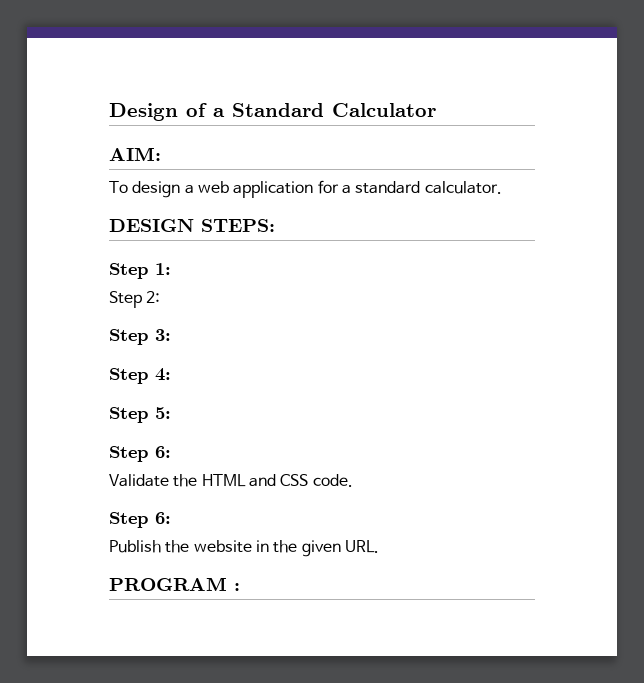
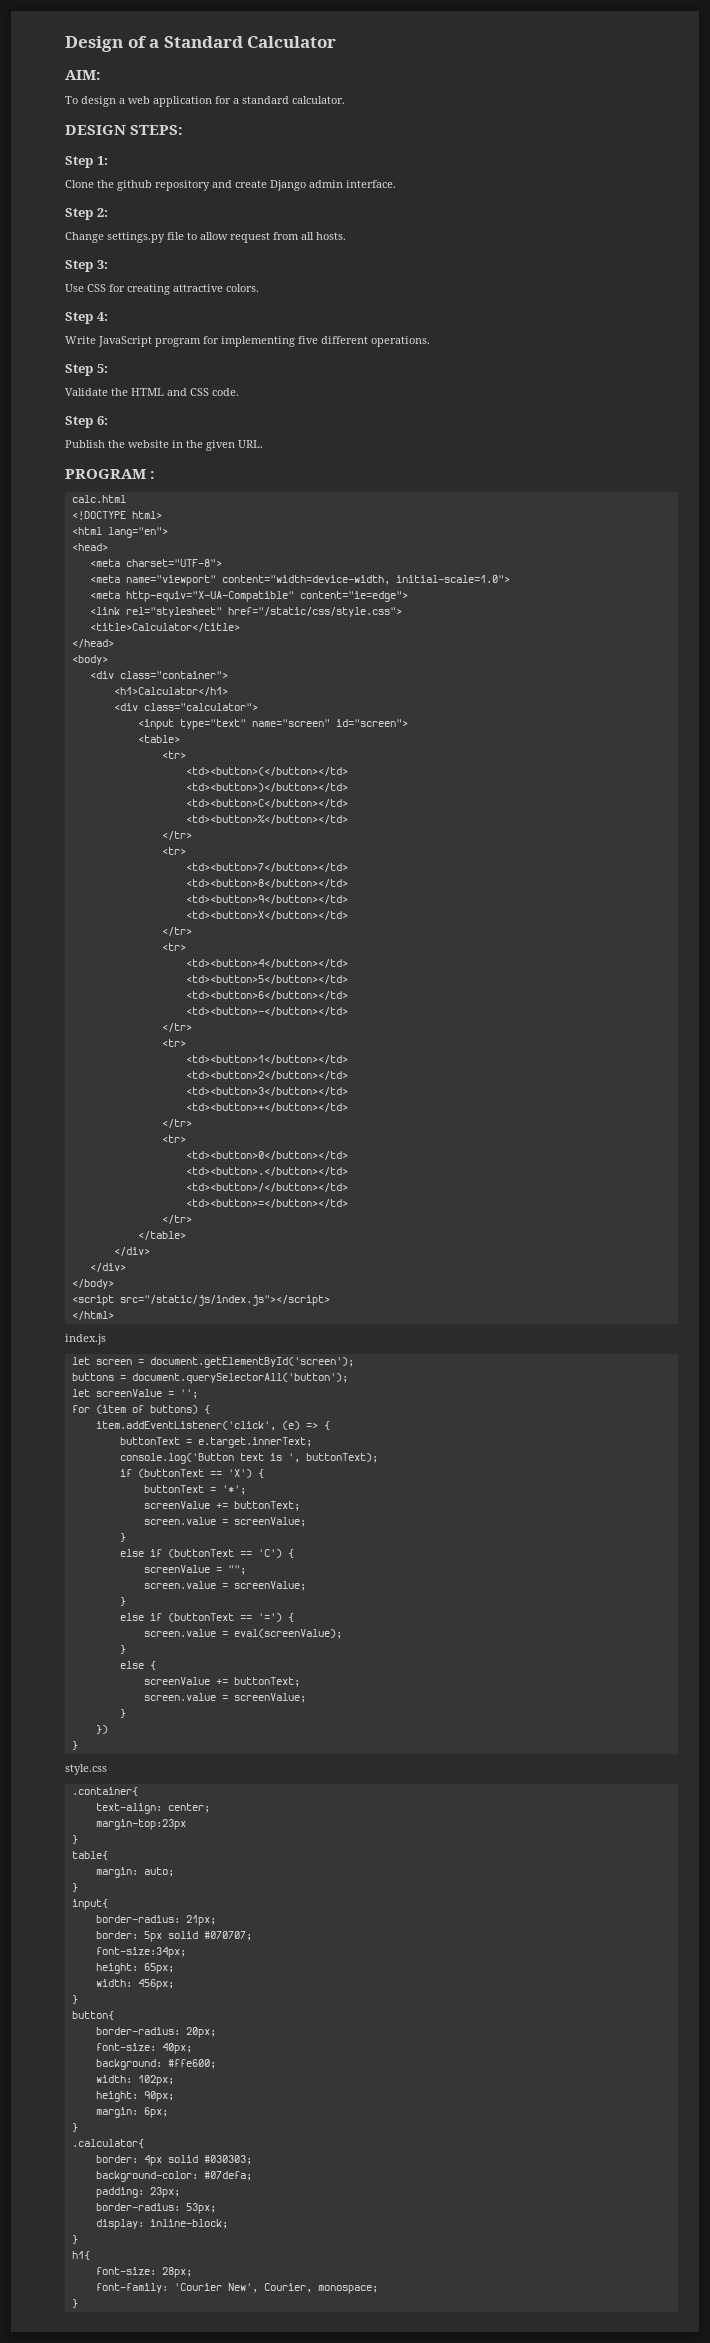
[109,291,161,308] [109,329,171,345] [109,368,171,384] Step 2: // Step 3: // Step 4: -> [65,180,396,191] [65,208,108,220] [65,232,346,243] [65,260,108,272] [65,284,259,295] [65,312,108,324] [65,336,430,347] Clone the github repository and create Django admin interface. // Step 2: // Change settings.py file to allow request from all hosts. // Step 3: // Use CSS for creating attractive colors. // Step 4: // Write JavaScript program for implementing five different operations.
[109,446,171,462] // Step 6: -> (108, 368) none
(240, 587) none -> [71,495,126,503] [71,511,162,520] [71,527,168,538] [71,543,108,551] [89,559,222,567] [89,575,510,586] [89,591,408,602] [89,607,402,617] [89,623,240,632] [71,639,114,648] [71,655,108,665] [89,671,228,679] [113,687,228,696] [113,703,258,711] [137,719,408,730] [137,735,180,743] [161,751,186,759] [185,767,348,776] [185,783,348,792] [185,799,348,808] [185,815,348,824] [161,831,192,840] [161,847,186,855] [185,863,348,872] [185,879,348,888] [185,895,348,904] [185,911,348,920] [161,927,192,936] [161,943,186,951] [185,959,348,968] [185,975,348,984] [185,991,348,1000] [185,1007,348,1016] [161,1023,192,1032] [161,1039,186,1047] [185,1055,348,1064] [185,1071,348,1080] [185,1087,348,1096] [185,1103,348,1112] [161,1119,192,1128] [161,1135,186,1143] [185,1151,348,1160] [185,1167,348,1176] [185,1183,348,1192] [185,1199,348,1208] [161,1215,192,1224] [137,1231,186,1240] [113,1247,150,1256] [89,1263,126,1272] [71,1279,114,1289] [71,1295,330,1306] [71,1311,114,1320] [65,1334,106,1345] [71,1357,354,1368] [71,1373,348,1384] [71,1389,198,1399] [71,1405,210,1414] [95,1421,330,1431] [119,1437,312,1448] [119,1453,378,1464] [119,1469,264,1478] [143,1485,246,1495] [143,1501,300,1511] [143,1517,306,1527] [119,1533,126,1542] [119,1549,294,1558] [143,1565,246,1575] [143,1581,306,1591] [119,1597,126,1606] [119,1613,294,1622] [143,1629,342,1639] [119,1645,126,1654] [119,1661,156,1670] [143,1677,300,1687] [143,1693,306,1703] [119,1709,126,1718] [95,1725,108,1734] [71,1741,78,1750] [65,1764,107,1775] [71,1787,138,1796] [95,1803,210,1814] [95,1819,186,1830] [71,1835,78,1844] [71,1851,108,1860] [95,1867,174,1878] [71,1883,78,1892] [71,1899,108,1910] [95,1915,216,1926] [95,1931,252,1942] [95,1947,186,1958] [95,1963,174,1974] [95,1979,174,1990] [71,1995,78,2004] [71,2011,114,2020] [95,2027,216,2038] [95,2043,192,2054] [95,2059,216,2070] [95,2075,174,2086] [95,2091,174,2102] [95,2107,168,2118] [71,2123,78,2132] [71,2139,144,2148] [95,2155,252,2166] [95,2171,252,2182] [95,2187,180,2198] [95,2203,216,2214] [95,2219,228,2230] [71,2235,78,2244] [71,2251,90,2260] [95,2267,192,2278] [95,2283,378,2294] [71,2299,78,2308] // calc.html // <!DOCTYPE html> // <html lang="en"> // <head> // <meta charset="UTF-8"> // <meta name="viewport" content="width=device-width, initial-scale=1.0"> // <meta http-equiv="X-UA-Compatible" content="ie=edge"> // <link rel="stylesheet" href="/static/css/style.css"> // <title>Calculator</title> // </head> // <body> // <div class="container"> // <h1>Calculator</h1> // <div class="calculator"> // <input type="text" name="screen" id="screen"> // <table> // <tr> // <td><button>(</button></td> // <td><button>)</button></td> // <td><button>C</button></td> // <td><button>%</button></td> // </tr> // <tr> // <td><button>7</button></td> // <td><button>8</button></td> // <td><button>9</button></td> // <td><button>X</button></td> // </tr> // <tr> // <td><button>4</button></td> // <td><button>5</button></td> // <td><button>6</button></td> // <td><button>-</button></td> // </tr> // <tr> // <td><button>1</button></td> // <td><button>2</button></td> // <td><button>3</button></td> // <td><button>+</button></td> // </tr> // <tr> // <td><button>0</button></td> // <td><button>.</button></td> // <td><button>/</button></td> // <td><button>=</button></td> // </tr> // </table> // </div> // </div> // </body> // <script src="/static/js/index.js"></script> // </html> // index.js // let screen = document.getElementById('screen'); // buttons = document.querySelectorAll('button'); // let screenValue = ''; // for (item of buttons) { // item.addEventListener('click', (e) => { // buttonText = e.target.innerText; // console.log('Button text is ', buttonText); // if (buttonText == 'X') { // buttonText = '*'; // screenValue += buttonText; // screen.value = screenValue; // } // else if (buttonText == 'C') { // screenValue = ""; // screen.value = screenValue; // } // else if (buttonText == '=') { // screen.value = eval(screenValue); // } // else { // screenValue += buttonText; // screen.value = screenValue; // } // }) // } // style.css // .container{ // text-align: center; // margin-top:23px // } // table{ // margin: auto; // } // input{ // border-radius: 21px; // border: 5px solid #070707; // font-size:34px; // height: 65px; // width: 456px; // } // button{ // border-radius: 20px; // font-size: 40px; // background: #ffe600; // width: 102px; // height: 90px; // margin: 6px; // } // .calculator{ // border: 4px solid #030303; // background-color: #07defa; // padding: 23px; // border-radius: 53px; // display: inline-block; // } // h1{ // font-size: 28px; // font-family: 'Courier New', Courier, monospace; // }

